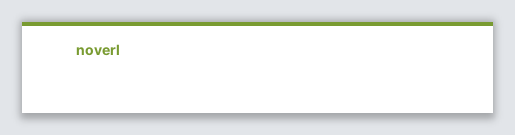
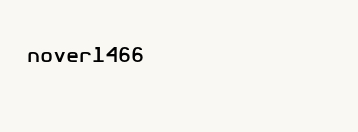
[76,44,120,56] noverl -> [27,47,144,62] noverl466

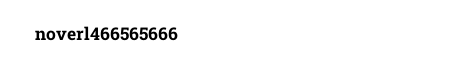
[27,47,144,62] noverl466 -> [35,26,178,41] noverl466565666

